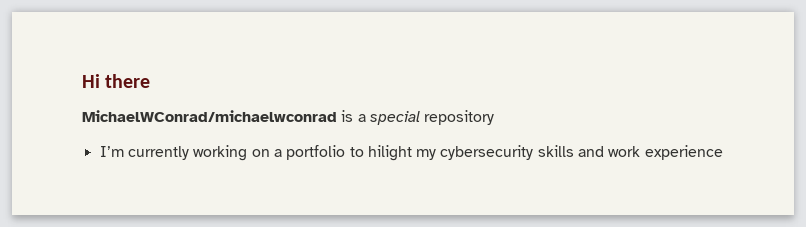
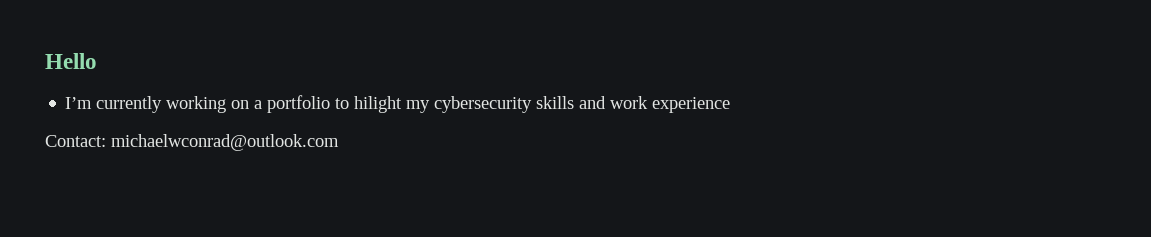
[82,74,151,88] [82,110,495,125] Hi there // MichaelWConrad/michaelwconrad is a special repository -> [45,53,97,69] Hello
(723, 152) none -> [45,134,339,151] // Contact: michaelwconrad@outlook.com

